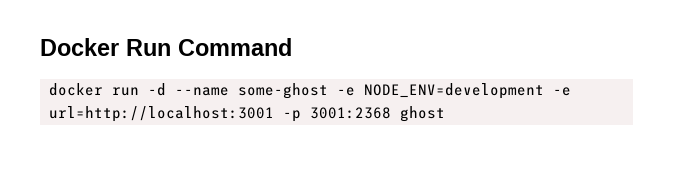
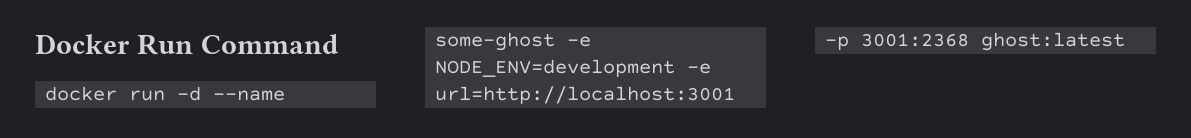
[400,106,445,122] ghost -> [980,32,1125,51] ghost:latest

